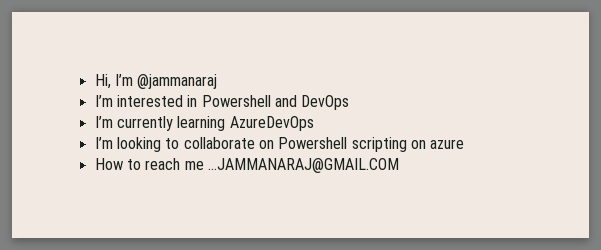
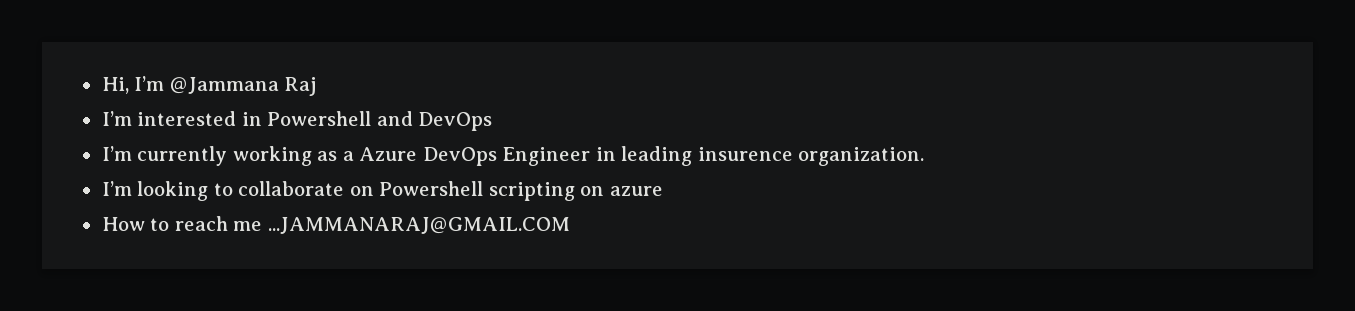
[137,74,218,89] @jammanaraj -> [169,77,317,96] @Jammana Raj
[177,116,314,131] learning AzureDevOps -> [232,146,925,166] working as a Azure DevOps Engineer in leading insurence organization.

